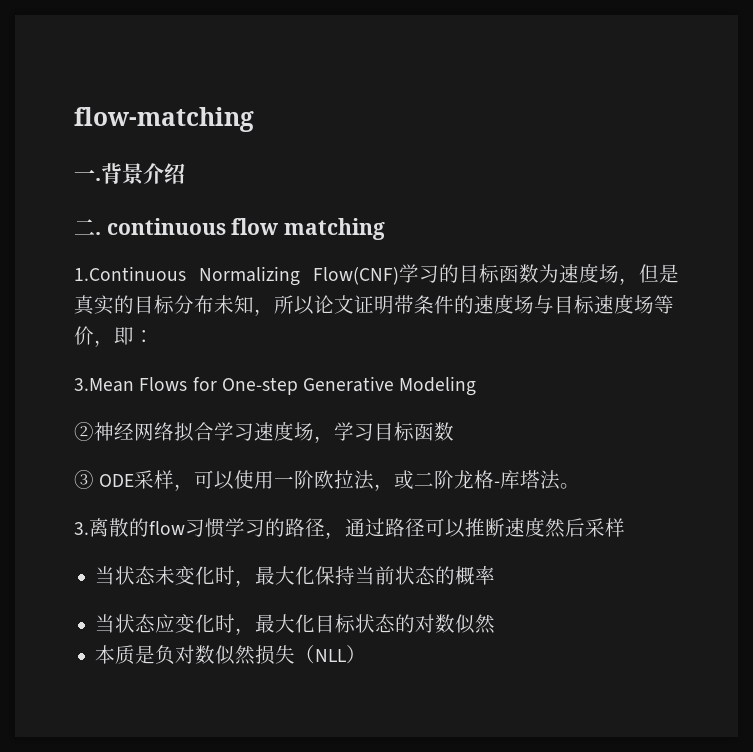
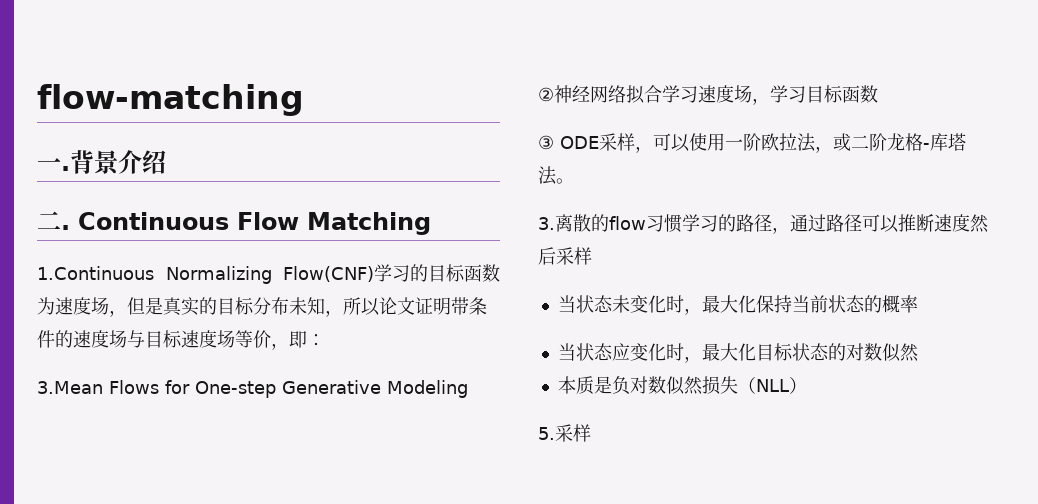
[106,218,386,240] continuous flow matching -> [78,212,431,235] Continuous Flow Matching
(367, 654) none -> [538,424,591,442] // 5.采样

